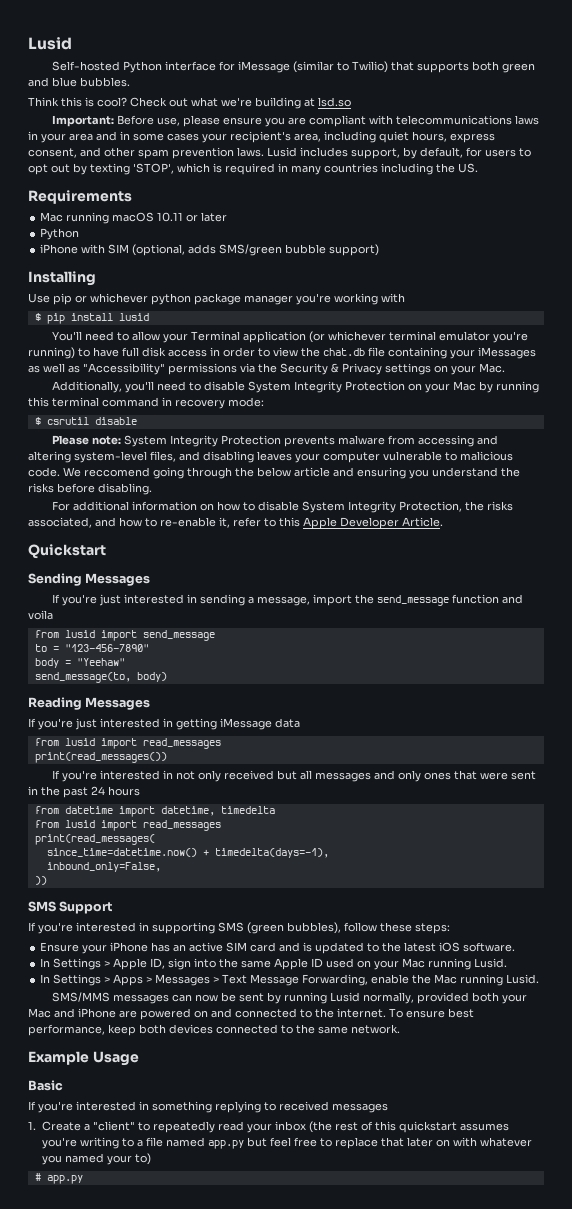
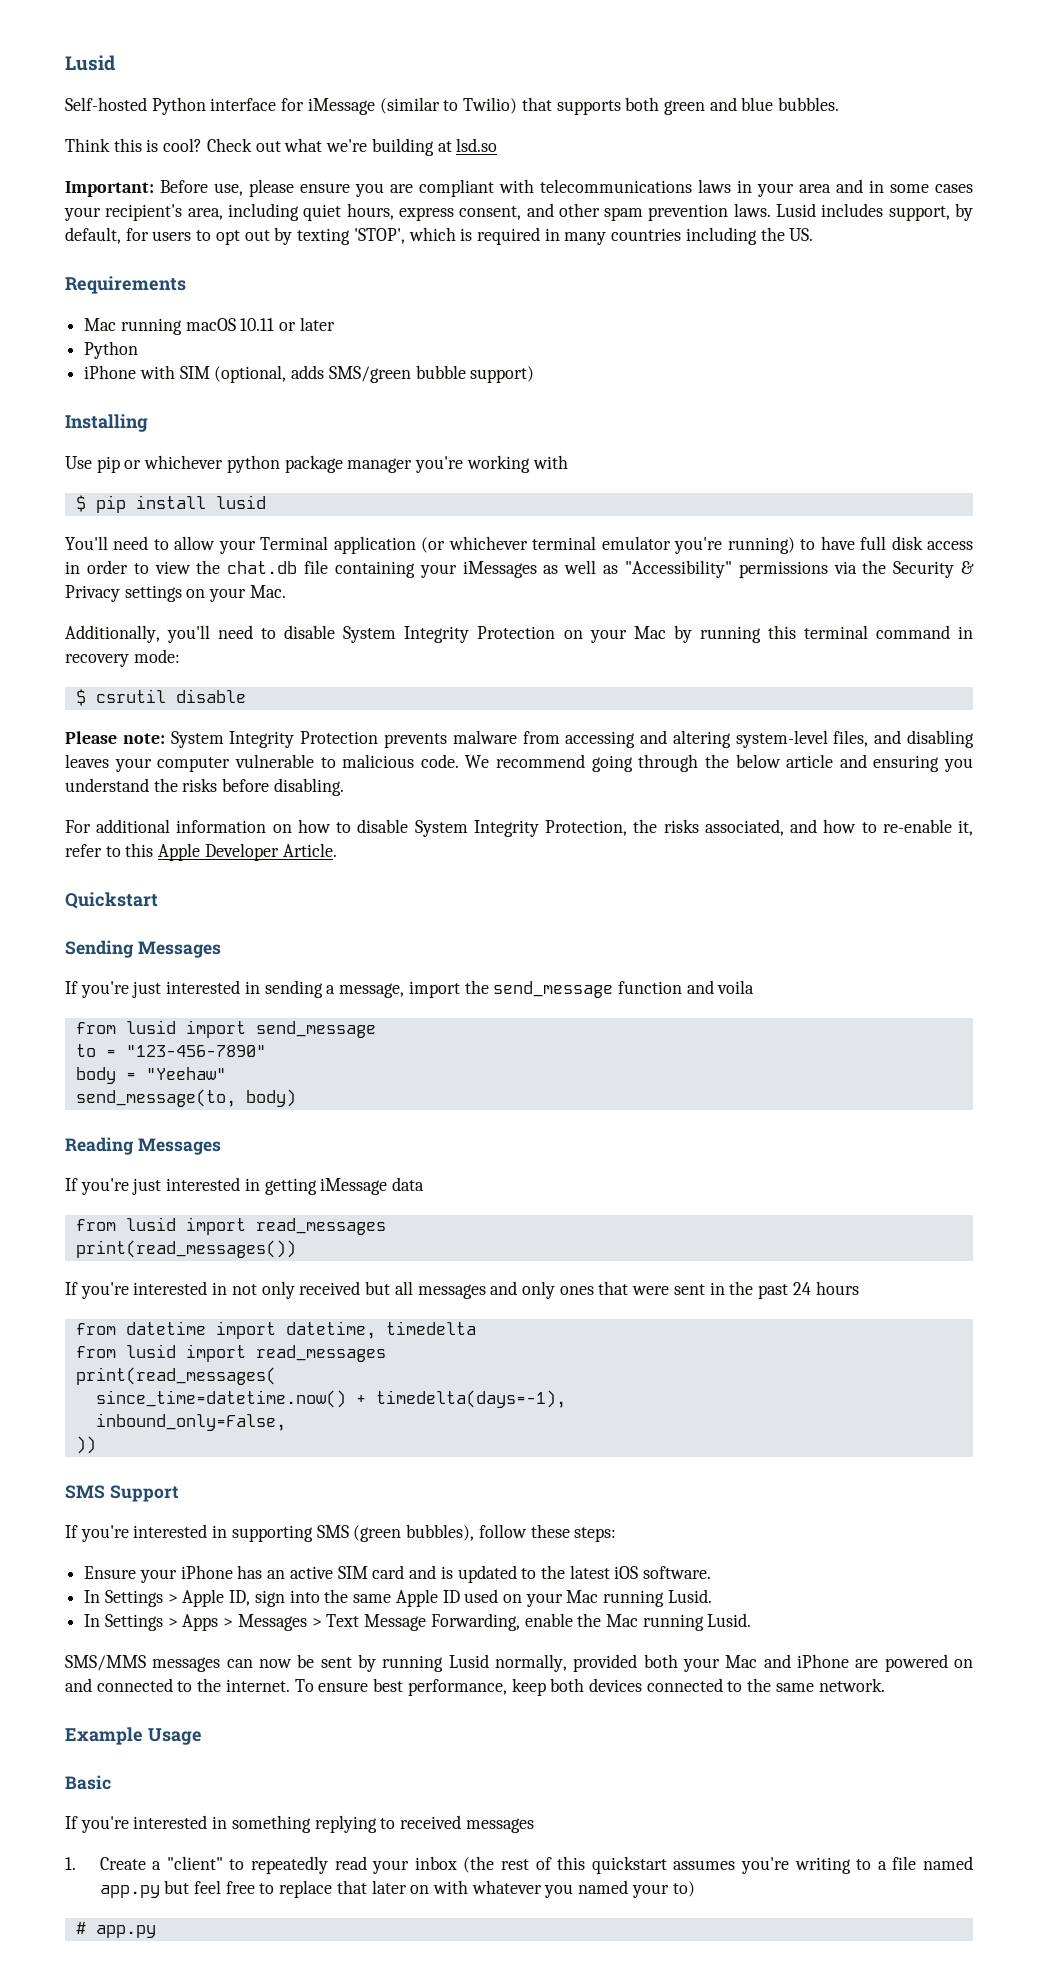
[84,467,150,477] reccomend -> [496,754,585,768] recommend

